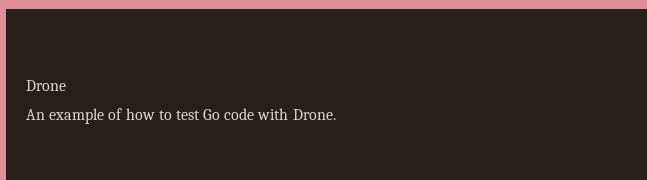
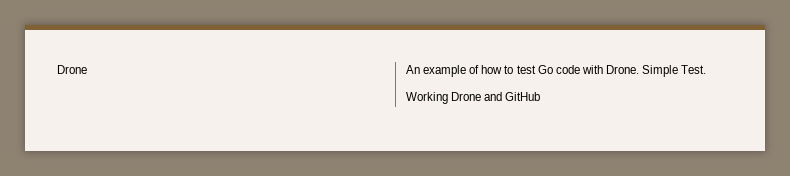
(336, 114) none -> [642,65,707,77] [406,92,541,104] Simple Test. // Working Drone and GitHub

